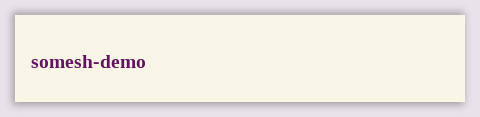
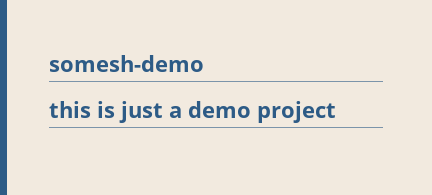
(146, 61) none -> [49,101,336,123] // this is just a demo project

